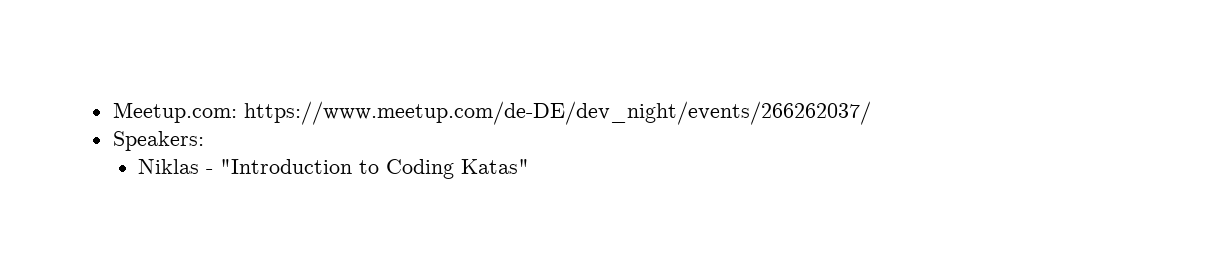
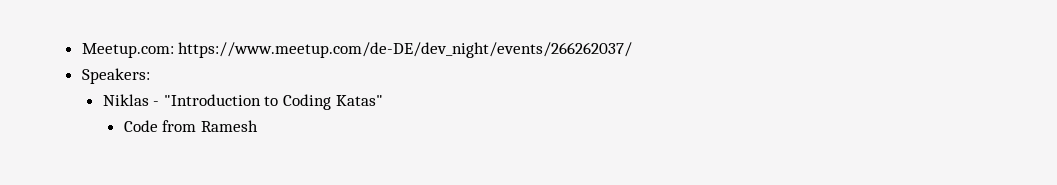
(530, 166) none -> [123,120,258,132] // Code from Ramesh

